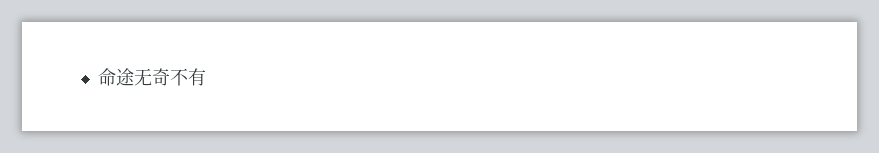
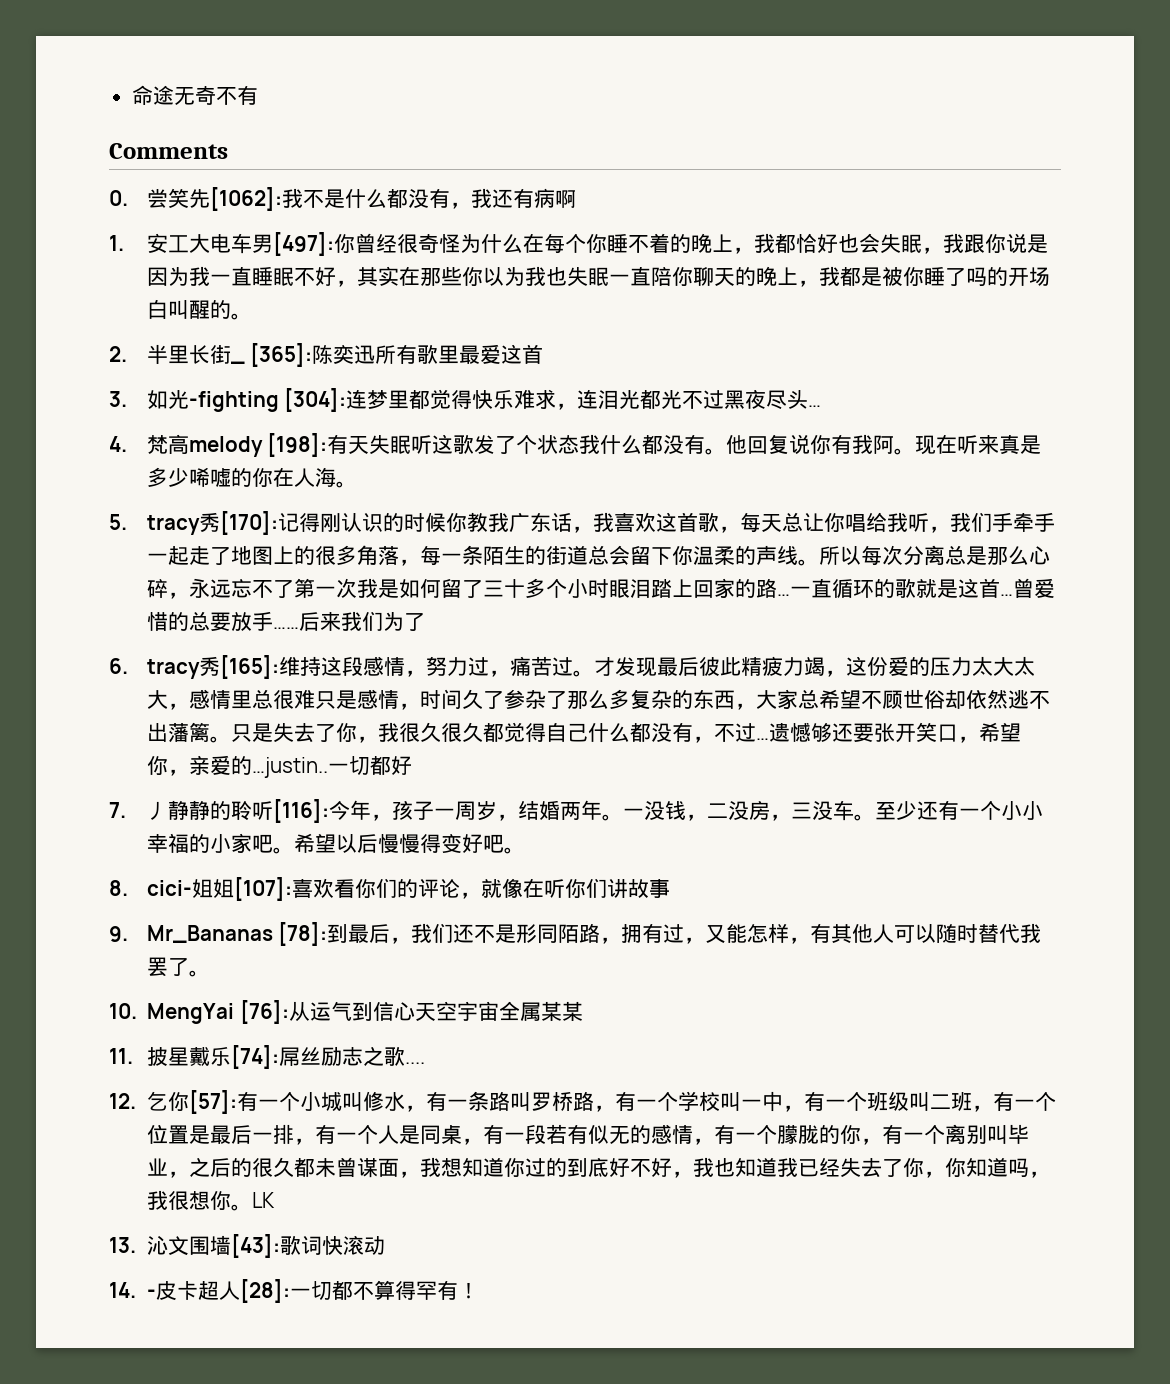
(206, 77) none -> [109,143,228,159] [109,187,576,211] [109,232,1048,256] [146,266,1050,287] [146,299,252,320] [109,343,544,367] [109,388,822,412] [109,433,1042,457] [146,467,357,488] [109,511,1055,535] [146,545,1050,566] [146,578,1055,599] [146,611,425,631] [109,655,1035,679] [146,689,1050,710] [146,722,1021,743] [146,755,412,778] [109,799,1043,823] [146,833,525,854] [109,877,670,901] [109,922,1042,946] [146,957,210,977] [109,1000,583,1024] [109,1045,425,1069] [109,1090,1056,1114] [146,1124,1029,1145] [146,1157,1050,1178] [146,1190,275,1211] [109,1234,385,1258] [109,1279,479,1303] // Comments // 0.尝笑先[1062]:我不是什么都没有，我还有病啊 // 1.安工大电车男[497]:你曾经很奇怪为什么在每个你睡不着的晚上，我都恰好也会失眠，我跟你说是因为我一直睡眠不好，其实在那些你以为我也失眠一直陪你聊天的晚上，我都是被你睡了吗的开场白叫醒的。 // 2.半里长街_ [365]:陈奕迅所有歌里最爱这首 // 3.如光-fighting [304]:连梦里都觉得快乐难求，连泪光都光不过黑夜尽头… // 4.梵高melody [198]:有天失眠听这歌发了个状态我什么都没有。他回复说你有我阿。现在听来真是多少唏嘘的你在人海。 // 5. tracy秀[170]:记得刚认识的时候你教我广东话，我喜欢这首歌，每天总让你唱给我听，我们手牵手一起走了地图上的很多角落，每一条陌生的街道总会留下你温柔的声线。所以每次分离总是那么心碎，永远忘不了第一次我是如何留了三十多个小时眼泪踏上回家的路…一直循环的歌就是这首…曾爱惜的总要放手……后来我们为了 // 6. tracy秀[165]:维持这段感情，努力过，痛苦过。才发现最后彼此精疲力竭，这份爱的压力太大太大，感情里总很难只是感情，时间久了参杂了那么多复杂的东西，大家总希望不顾世俗却依然逃不出藩篱。只是失去了你，我很久很久都觉得自己什么都没有，不过…遗憾够还要张开笑口，希望你，亲爱的…justin..一切都好 // 7.丿静静的聆听[116]:今年，孩子一周岁，结婚两年。一没钱，二没房，三没车。至少还有一个小小幸福的小家吧。希望以后慢慢得变好吧。 // 8. cici-姐姐[107]:喜欢看你们的评论，就像在听你们讲故事 // 9. Mr_Bananas [78]:到最后，我们还不是形同陌路，拥有过，又能怎样，有其他人可以随时替代我罢了。 // 10. MengYai [76]:从运气到信心天空宇宙全属某某 // 11.披星戴乐[74]:屌丝励志之歌.... // 12.乞你[57]:有一个小城叫修水，有一条路叫罗桥路，有一个学校叫一中，有一个班级叫二班，有一个位置是最后一排，有一个人是同桌，有一段若有似无的感情，有一个朦胧的你，有一个离别叫毕业，之后的很久都未曾谋面，我想知道你过的到底好不好，我也知道我已经失去了你，你知道吗，我很想你。LK // 13.沁文围墙[43]:歌词快滚动 // 14. -皮卡超人[28]:一切都不算得罕有！

